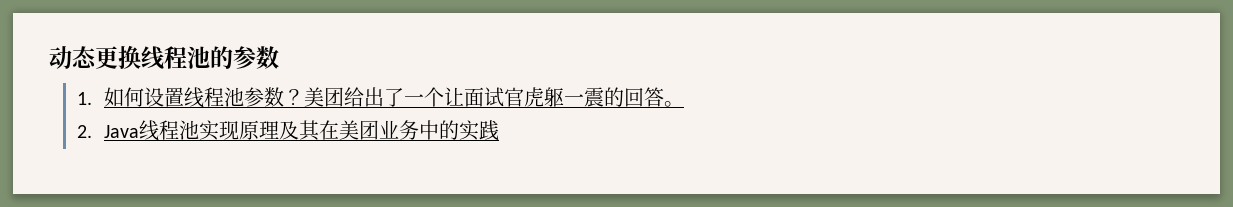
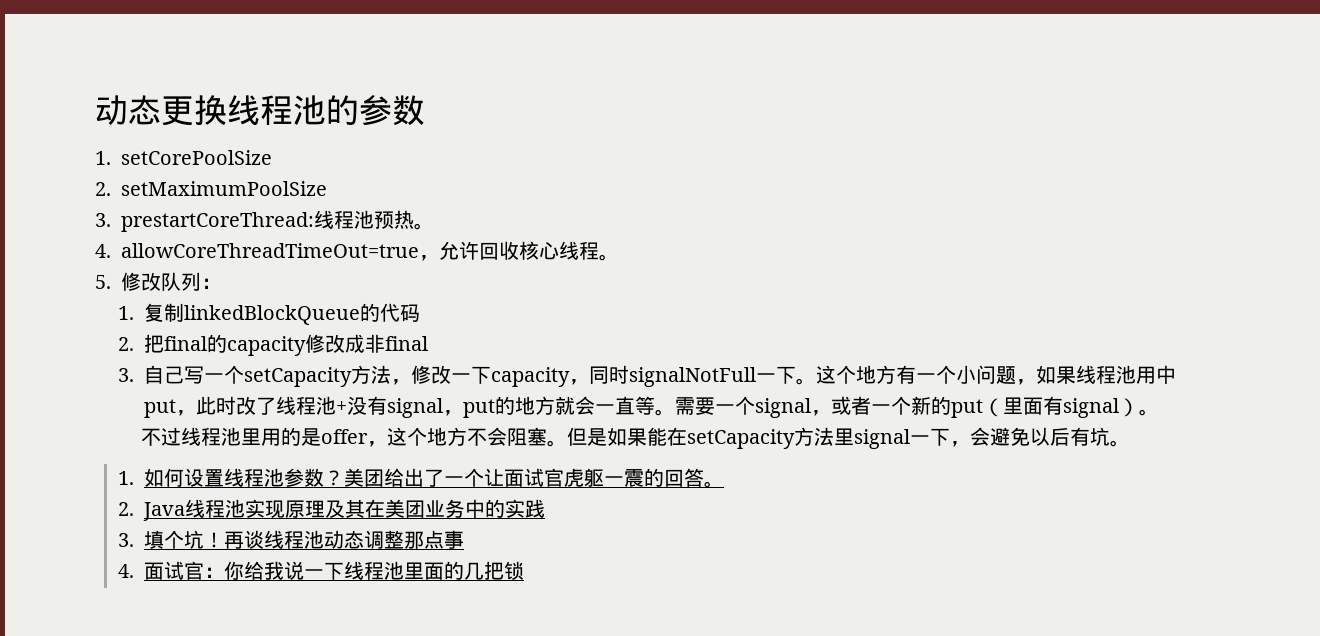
(279, 57) none -> [95,150,272,165] [95,181,327,196] [95,210,434,232] [95,241,619,261] [95,272,221,291] [117,303,420,325] [117,334,428,356] [117,365,1176,387] [143,396,1159,418] [140,427,1130,449] // 1. setCorePoolSize // 2. setMaximumPoolSize // 3. prestartCoreThread:线程池预热。 // 4. allowCoreThreadTimeOut=true，允许回收核心线程。 // 5.修改队列： // 1.复制linkedBlockQueue的代码 // 2.把final的capacity修改成非final // 3.自己写一个setCapacity方法，修改一下capacity，同时signalNotFull一下。这个地方有一个小问题，如果线程池用中put，此时改了线程池+没有signal，put的地方就会一直等。需要一个signal，或者一个新的put（里面有signal）。 // 不过线程池里用的是offer，这个地方不会阻塞。但是如果能在setCapacity方法里signal一下，会避免以后有坑。
(500, 130) none -> [117,530,464,549] [117,561,524,580] // 3.填个坑！再谈线程池动态调整那点事 // 4.面试官：你给我说一下线程池里面的几把锁

